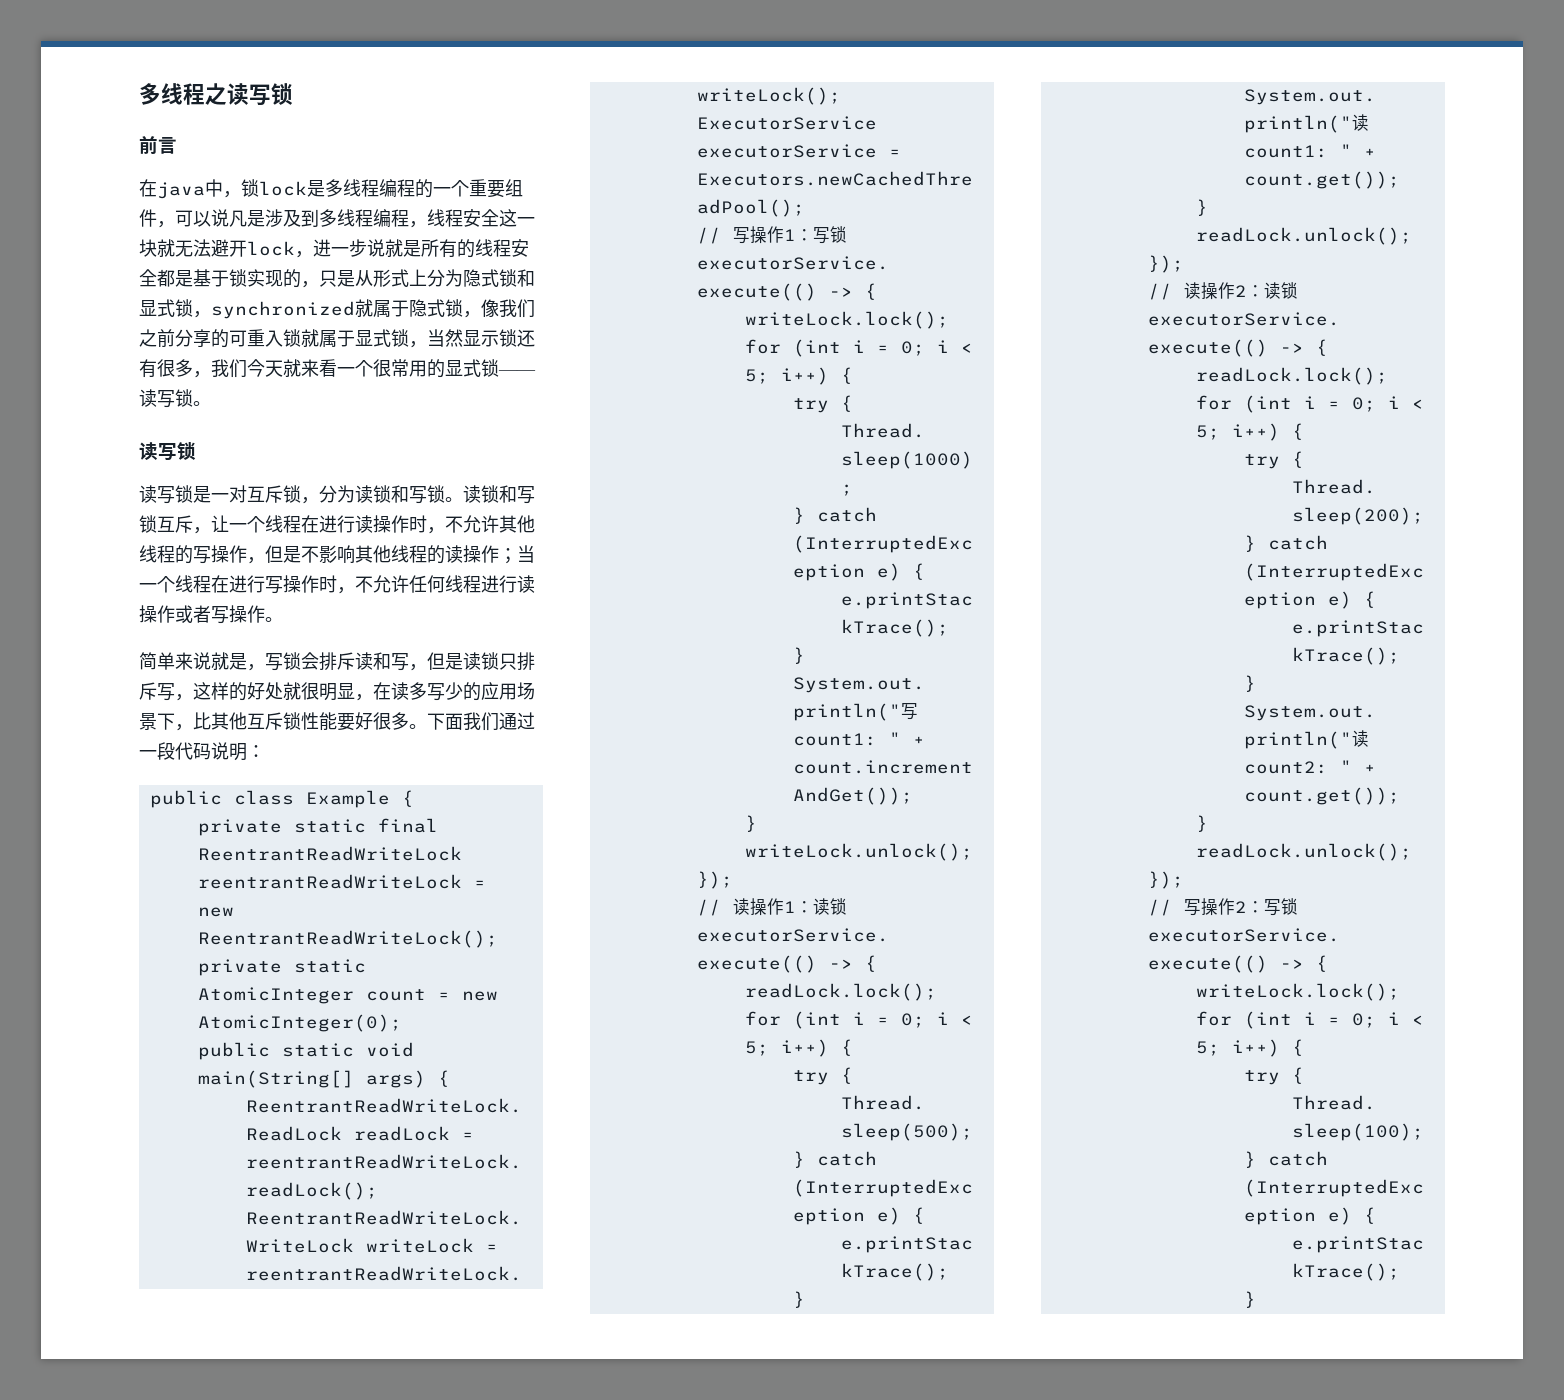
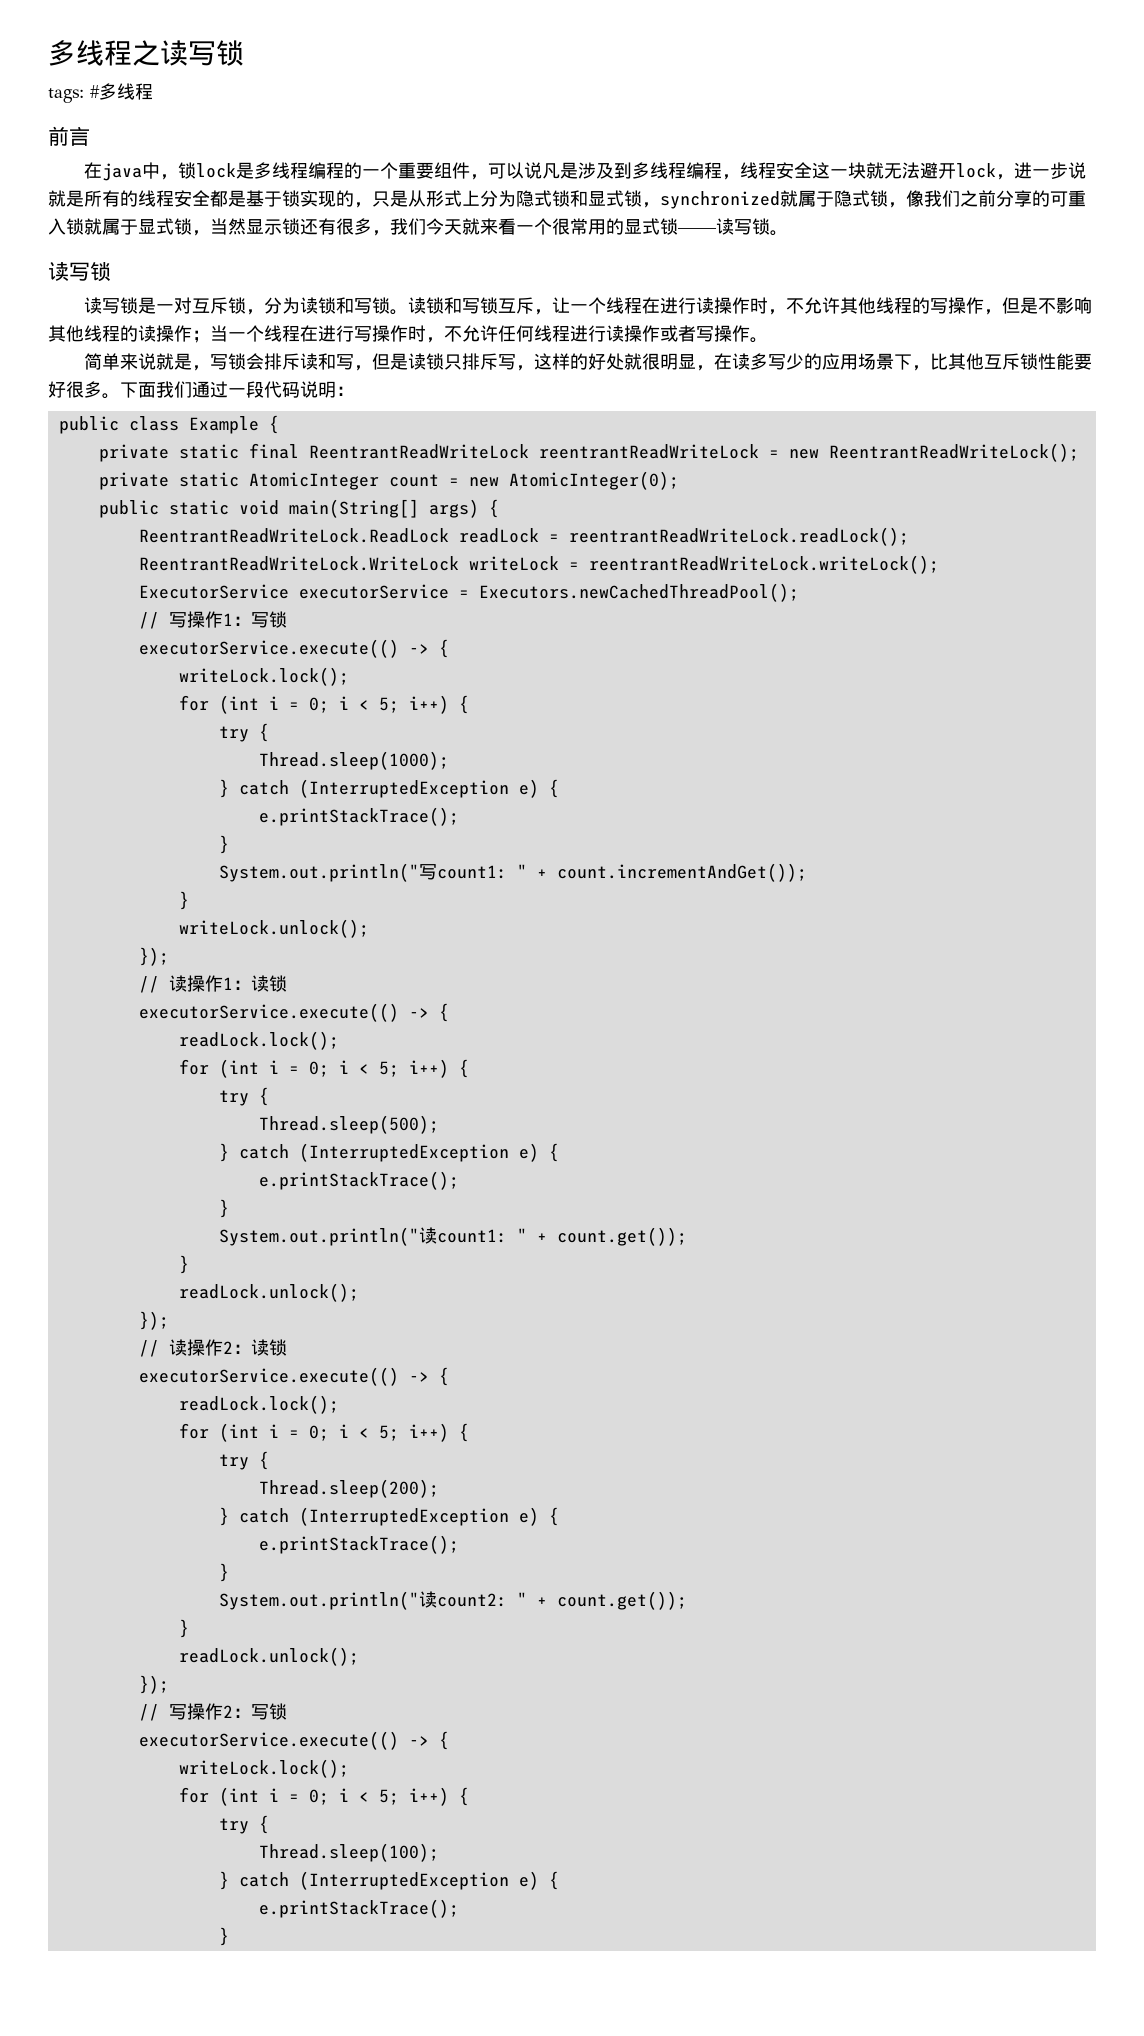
(293, 94) none -> [48,83,153,103] // tags: #多线程

